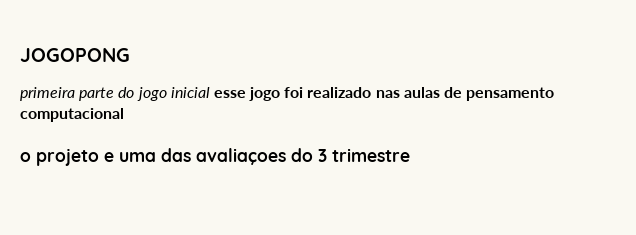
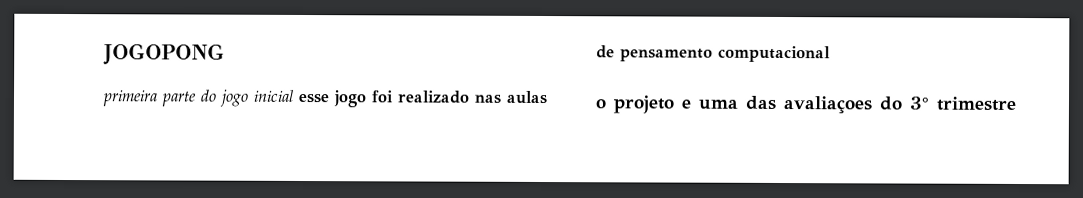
[318,149,327,162] 3 -> [909,96,930,110] 3°

